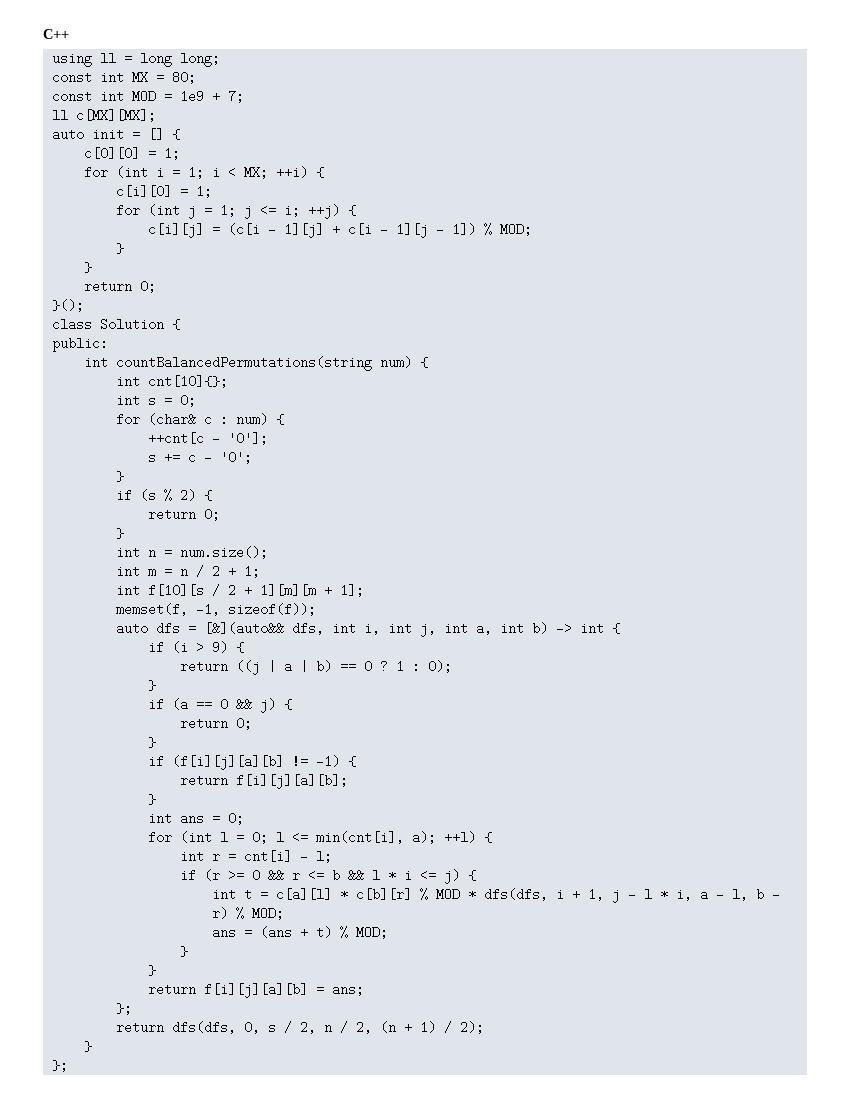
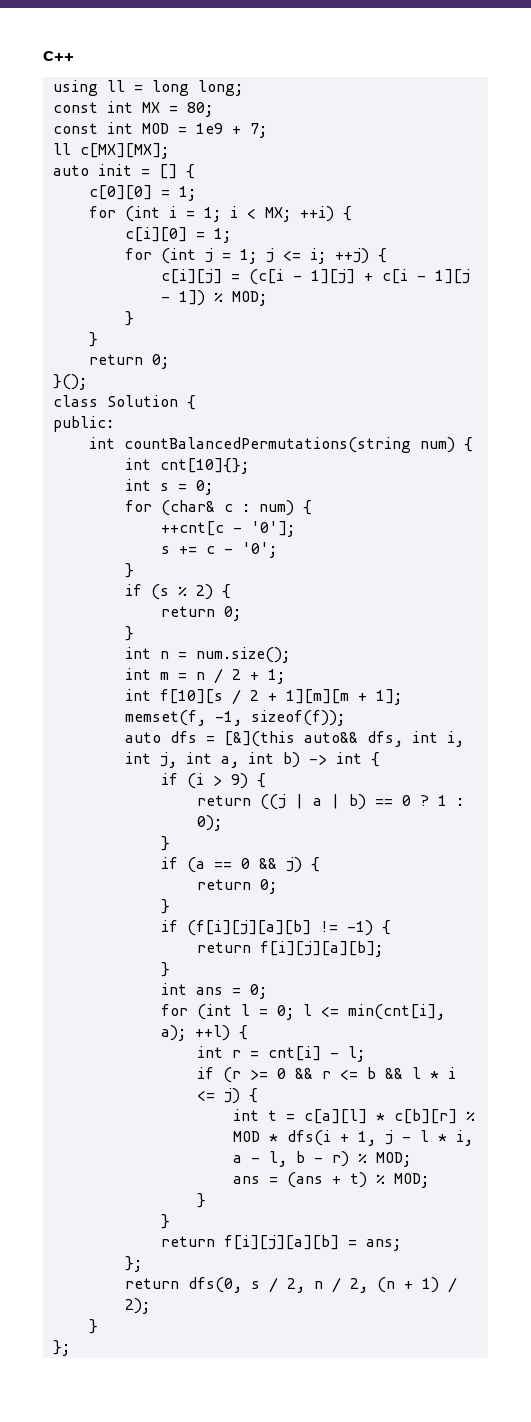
[203,622,284,635] [&](auto&& -> [223,731,358,747] [&](this auto&&
[483,888,564,901] dfs(dfs, i -> [286,1130,331,1146] dfs(i
[171,1021,260,1034] dfs(dfs, 0, -> [187,1277,242,1293] dfs(0,

